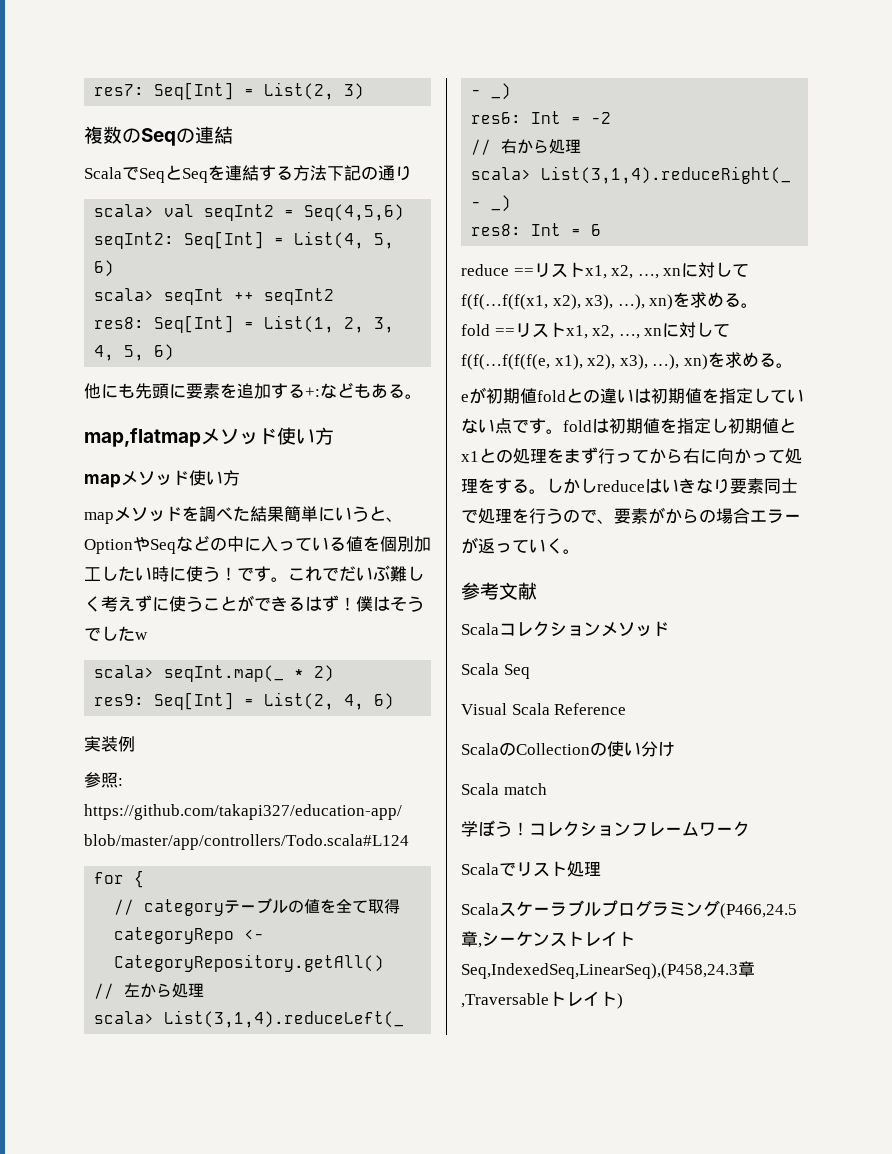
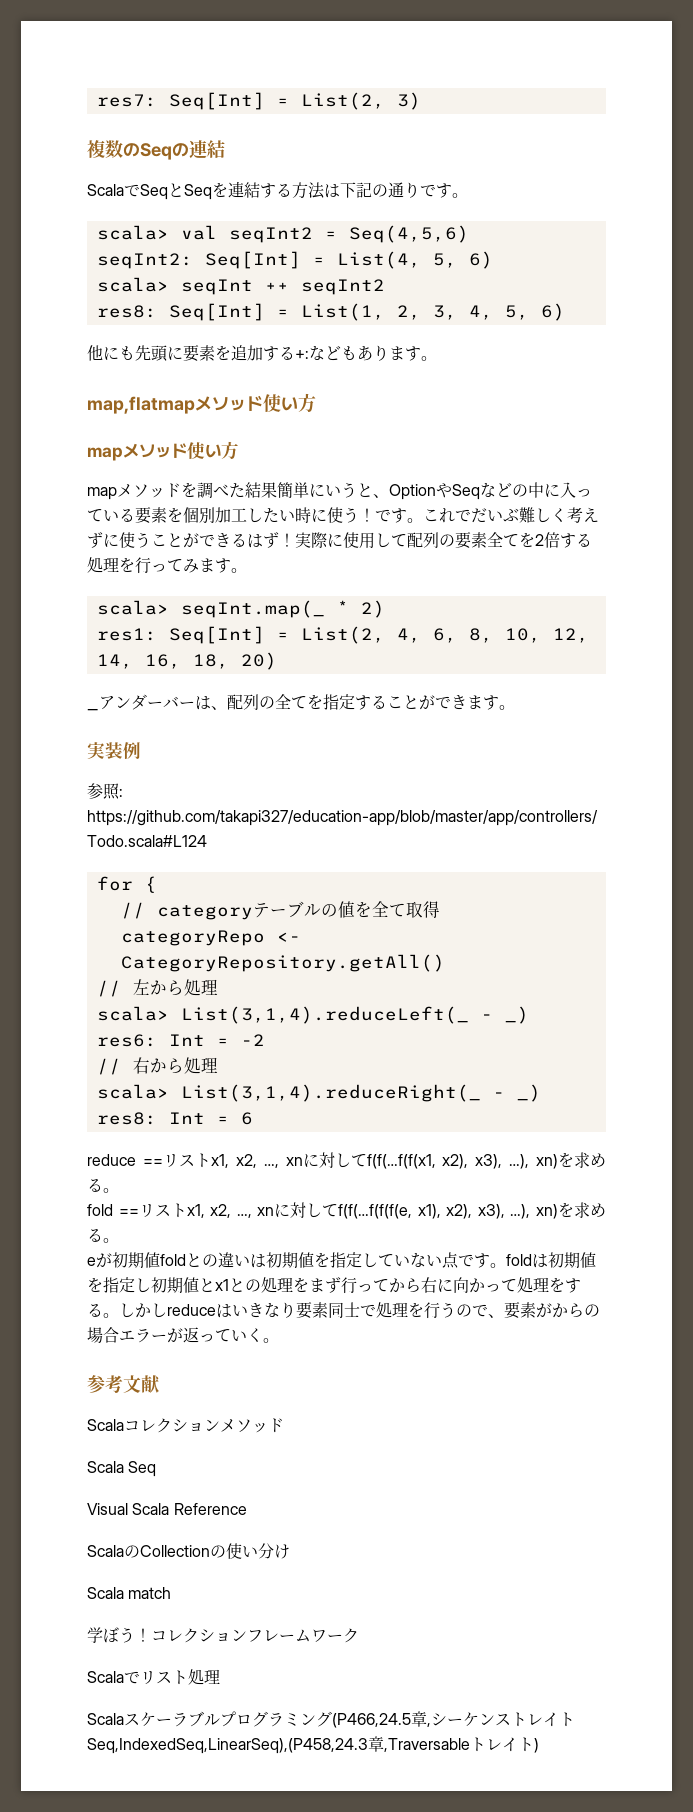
(327, 173) none -> [324,184,340,198] は
(412, 173) none -> [420,183,468,198] です。
[388,384,405,398] る -> [373,345,421,361] ります
[346,536,363,552] 値 -> [135,507,167,524] 要素
[356,596,424,612] [84,626,148,641] 僕はそうでしたw -> [295,532,592,549] [87,557,247,574] 実際に使用して配列の要素全てを2倍する処理を行ってみます。
[94,694,145,706] res9: -> [96,628,157,641] res1:
[374,693,395,710] 6) -> [432,628,589,643] [96,652,277,670] [87,694,515,711] 6, 8, 10, 12, 14, 16, 18, 20) // _アンダーバーは、配列の全てを指定することができます。

